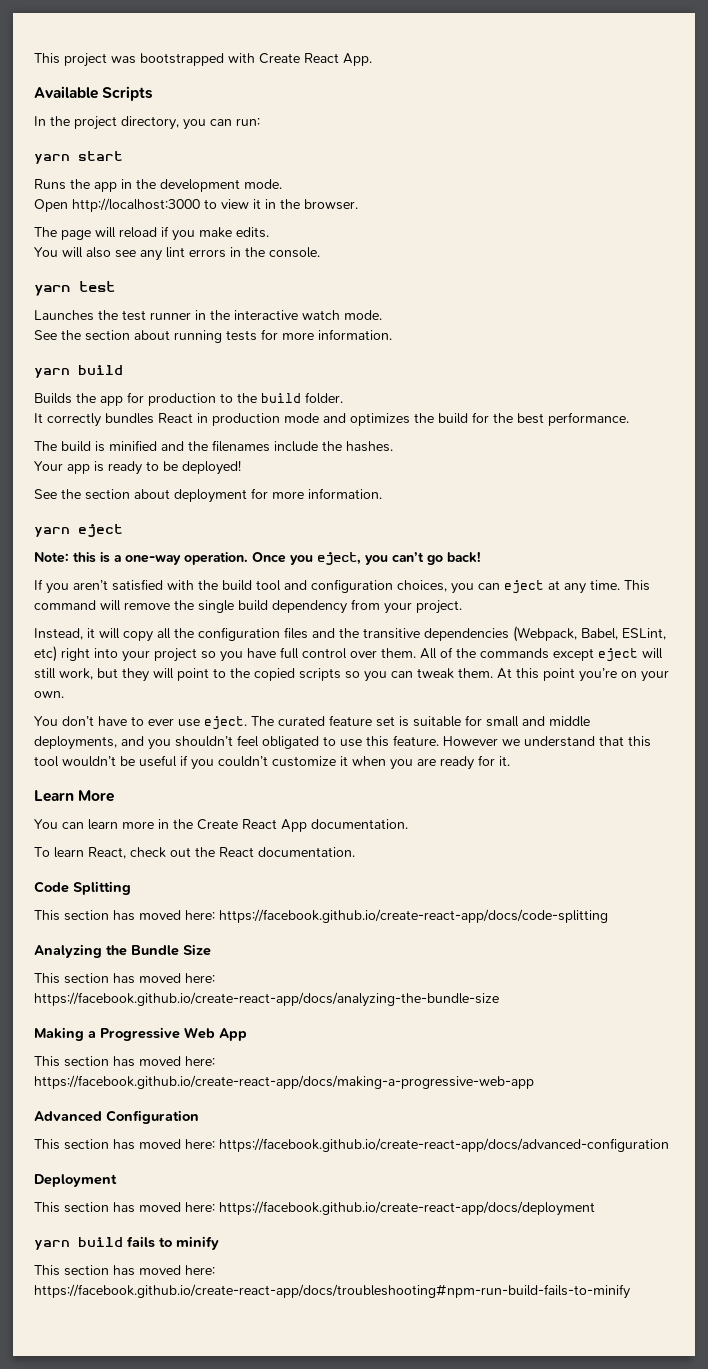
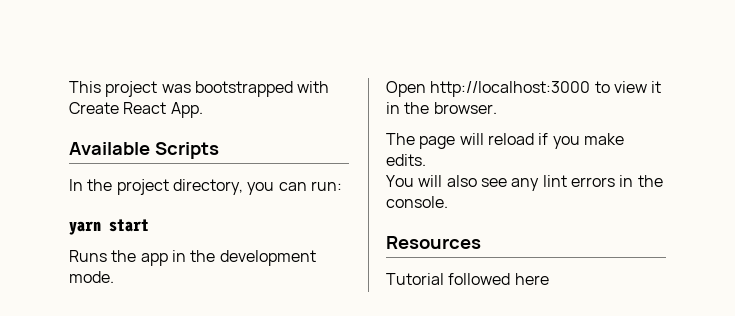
[34,281,115,296] [34,310,382,321] [34,329,392,343] [34,365,123,378] [34,392,343,406] [34,412,629,427] [34,440,393,452] [34,460,241,475] [34,488,382,503] [34,524,123,537] [34,551,481,565] [34,579,650,594] [34,599,462,614] [34,626,666,642] [34,646,663,662] [34,668,669,682] [34,691,64,698] [34,715,590,730] [34,735,651,750] [34,755,510,770] [34,790,115,802] [34,819,408,832] [34,847,355,859] [34,881,131,895] [34,909,608,923] [34,944,211,958] [34,973,215,984] [34,992,499,1007] [34,1027,247,1041] [34,1056,215,1067] [34,1075,534,1089] [34,1110,199,1124] [34,1138,669,1152] [34,1174,117,1187] [34,1201,595,1216] [34,1236,219,1250] [34,1265,215,1276] [34,1284,630,1299] yarn test // Launches the test runner in the interactive watch mode. // See the section about running tests for more information. // yarn build // Builds the app for production to the build folder. // It correctly bundles React in production mode and optimizes the build for the best performance. // The build is minified and the filenames include the hashes. // Your app is ready to be deployed! // See the section about deployment for more information. // yarn eject // Note: this is a one-way operation. Once you eject, you can’t go back! // If you aren’t satisfied with the build tool and configuration choices, you can eject at any time. This command will remove the single build dependency from your project. // Instead, it will copy all the configuration files and the transitive dependencies (Webpack, Babel, ESLint, etc) right into your project so you have full control over them. All of the commands except eject will still work, but they will point to the copied scripts so you can tweak them. At this point you’re on your own. // You don’t have to ever use eject. The curated feature set is suitable for small and middle deployments, and you shouldn’t feel obligated to use this feature. However we understand that this tool wouldn’t be useful if you couldn’t customize it when you are ready for it. // Learn More // You can learn more in the Create React App documentation. // To learn React, check out the React documentation. // Code Splitting // This section has moved here: https://facebook.github.io/create-react-app/docs/code-splitting // Analyzing the Bundle Size // This section has moved here: https://facebook.github.io/create-react-app/docs/analyzing-the-bundle-size // Making a Progressive Web App // This section has moved here: https://facebook.github.io/create-react-app/docs/making-a-progressive-web-app // Advanced Configuration // This section has moved here: https://facebook.github.io/create-react-app/docs/advanced-configuration // Deployment // This section has moved here: https://facebook.github.io/create-react-app/docs/deployment // yarn build fails to minify // This section has moved here: https://facebook.github.io/create-react-app/docs/troubleshooting#npm-run-build-fails-to-minify -> [386,236,481,249] [386,273,549,285] Resources // Tutorial followed here

